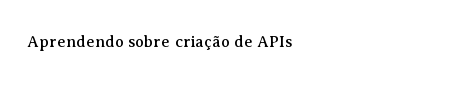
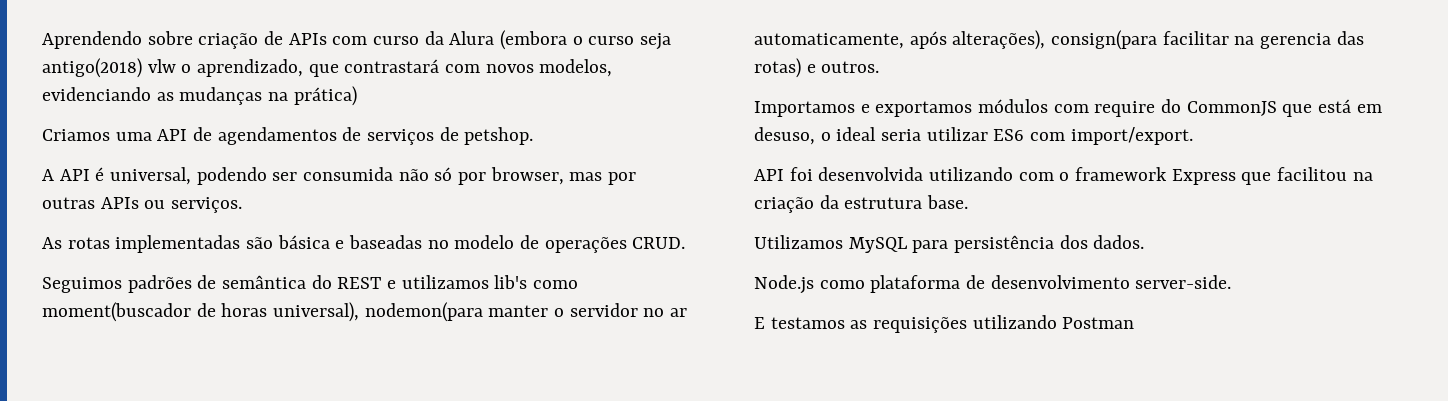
(293, 41) none -> [332,30,672,50] [42,58,613,78] [42,86,357,106] [42,127,534,145] [42,167,637,185] [42,197,243,213] [42,235,686,253] [42,275,579,293] [42,302,688,322] [754,30,1364,50] [754,58,880,78] [754,99,1382,117] [754,127,1193,145] [754,167,1373,185] [754,195,969,213] [754,235,1145,253] [754,275,1232,294] [754,315,1135,333] com curso da Alura (embora o curso seja antigo(2018) vlw o aprendizado, que contrastará com novos modelos, evidenciando as mudanças na prática) // Criamos uma API de agendamentos de serviços de petshop. // A API é universal, podendo ser consumida não só por browser, mas por outras APIs ou serviços. // As rotas implementadas são básica e baseadas no modelo de operações CRUD. // Seguimos padrões de semântica do REST e utilizamos lib's como moment(buscador de horas universal), nodemon(para manter o servidor no ar automaticamente, após alterações), consign(para facilitar na gerencia das rotas) e outros. // Importamos e exportamos módulos com require do CommonJS que está em desuso, o ideal seria utilizar ES6 com import/export. // API foi desenvolvida utilizando com o framework Express que facilitou na criação da estrutura base. // Utilizamos MySQL para persistência dos dados. // Node.js como plataforma de desenvolvimento server-side. // E testamos as requisições utilizando Postman

